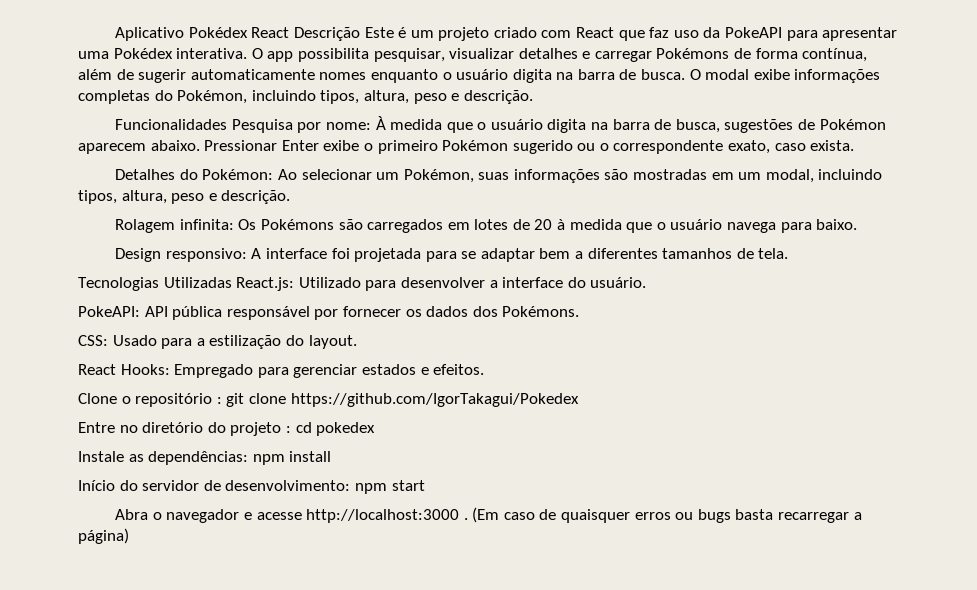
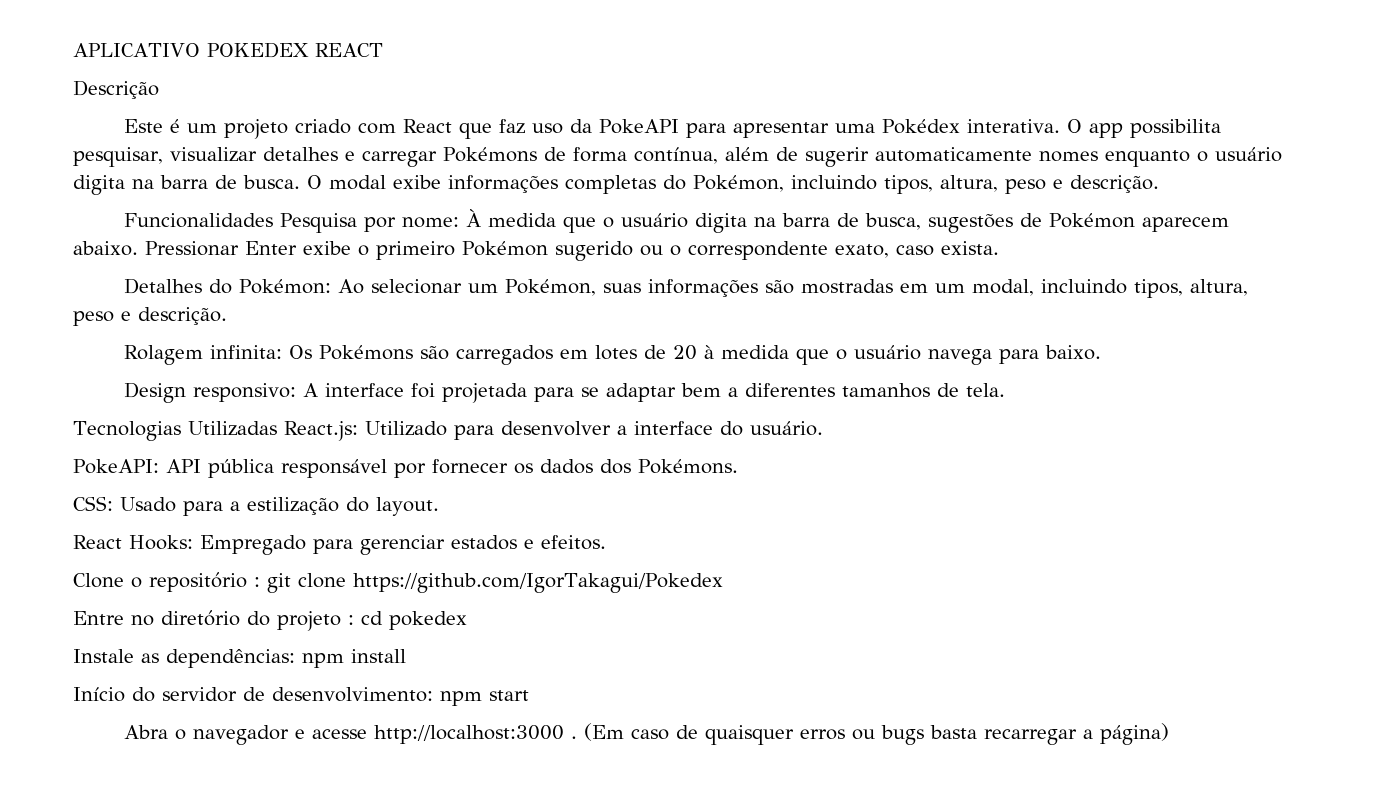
[115,27,290,41] Aplicativo Pokédex React -> [73,42,383,58] APLICATIVO POKEDEX REACT //
(360, 34) none -> (159, 89) //

